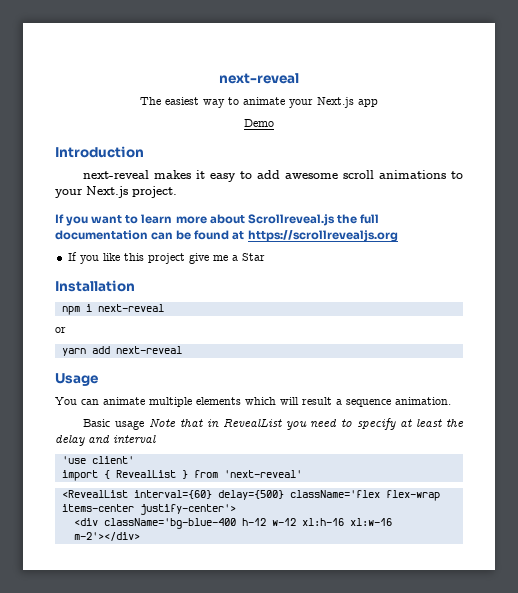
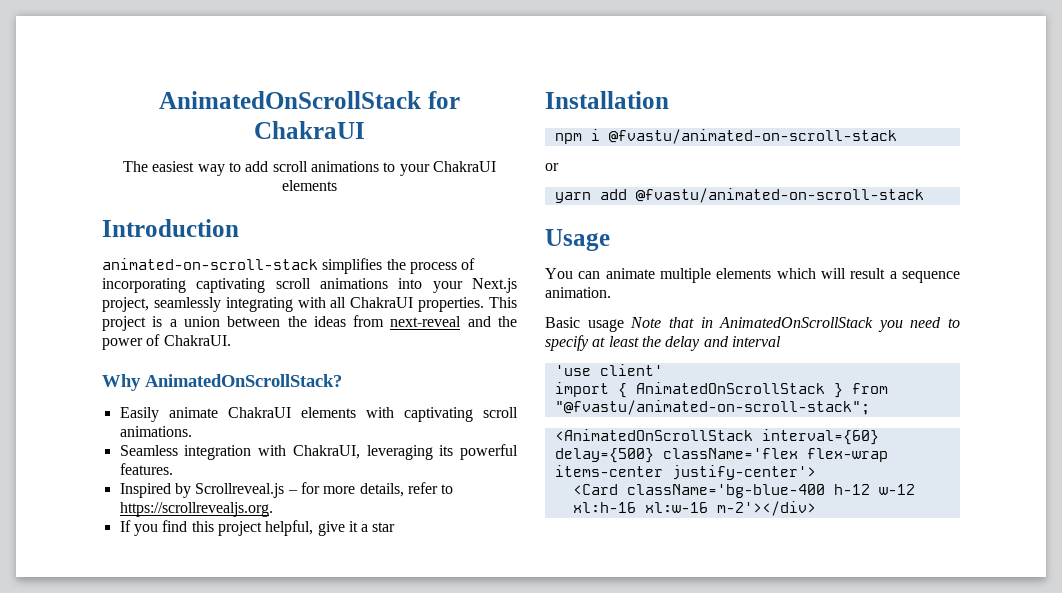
[219,73,299,84] next-reveal -> [159,91,460,109] [254,121,365,139] AnimatedOnScrollStack for ChakraUI
[243,97,378,108] [244,119,274,127] [55,146,144,158] [83,170,463,182] [55,186,177,198] [55,214,379,226] [55,230,398,242] [67,252,265,264] animate your Next.js app // Demo // Introduction // next-reveal makes it easy to add awesome scroll animations to your Next.js project. // If you want to learn more about Scrollreveal.js the full documentation can be found at https://scrollrevealjs.org // If you like this project give me a Star -> [245,161,496,176] [282,180,337,191] [102,219,239,237] [102,258,476,274] [102,278,517,293] [102,297,518,312] [102,315,517,331] [102,334,231,350] [102,374,342,391] [119,407,518,422] [119,426,192,437] [119,444,518,460] [119,463,173,475] [119,482,454,498] [119,502,273,517] [119,520,396,536] add scroll animations to your ChakraUI elements // Introduction // animated-on-scroll-stack simplifies the process of incorporating captivating scroll animations into your Next.js project, seamlessly integrating with all ChakraUI properties. This project is a union between the ideas from next-reveal and the power of ChakraUI. // Why AnimatedOnScrollStack? // Easily animate ChakraUI elements with captivating scroll animations. // Seamless integration with ChakraUI, leveraging its powerful features. // Inspired by Scrollreveal.js – for more details, refer to https://scrollrevealjs.org. // If you find this project helpful, give it a star
[97,304,164,312] next-reveal -> [608,129,897,144] @fvastu/animated-on-scroll-stack
[115,346,182,354] next-reveal -> [635,188,924,203] @fvastu/animated-on-scroll-stack
[222,419,282,427] RevealList -> [719,317,874,328] AnimatedOnScrollStack
[115,470,176,478] RevealList -> [635,382,825,394] AnimatedOnScrollStack
[223,470,302,478] [61,490,128,498] 'next-reveal' // <RevealList -> [554,400,870,415] [554,429,753,441] "@fvastu/animated-on-scroll-stack"; // <AnimatedOnScrollStack
[73,518,98,526] <div -> [572,484,618,495] <Card

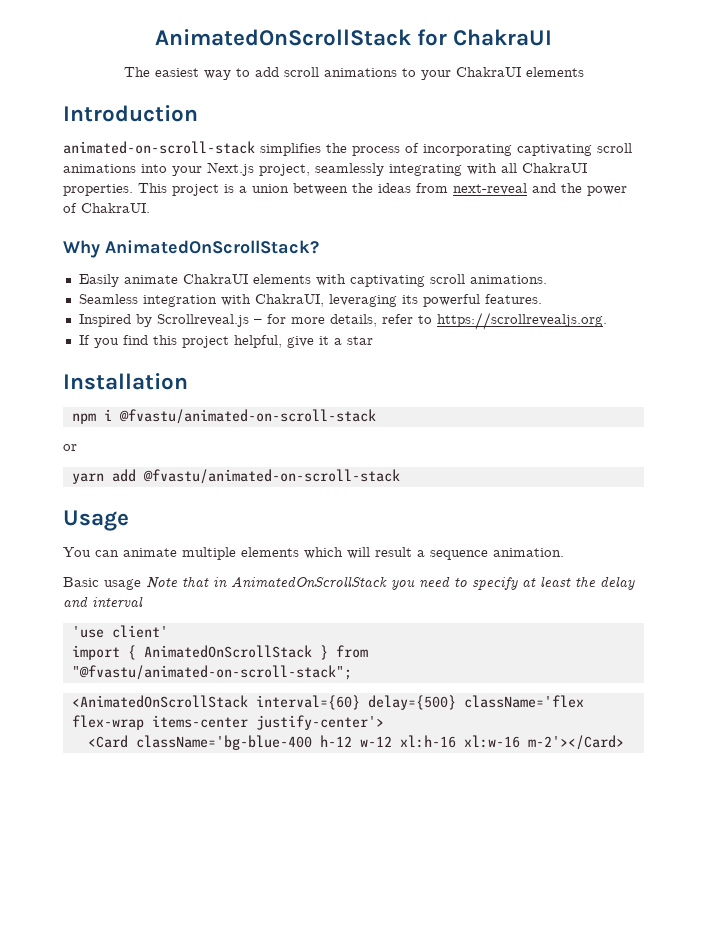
[716,501,816,516] m-2'></div> -> [527,735,624,750] m-2'></Card>

